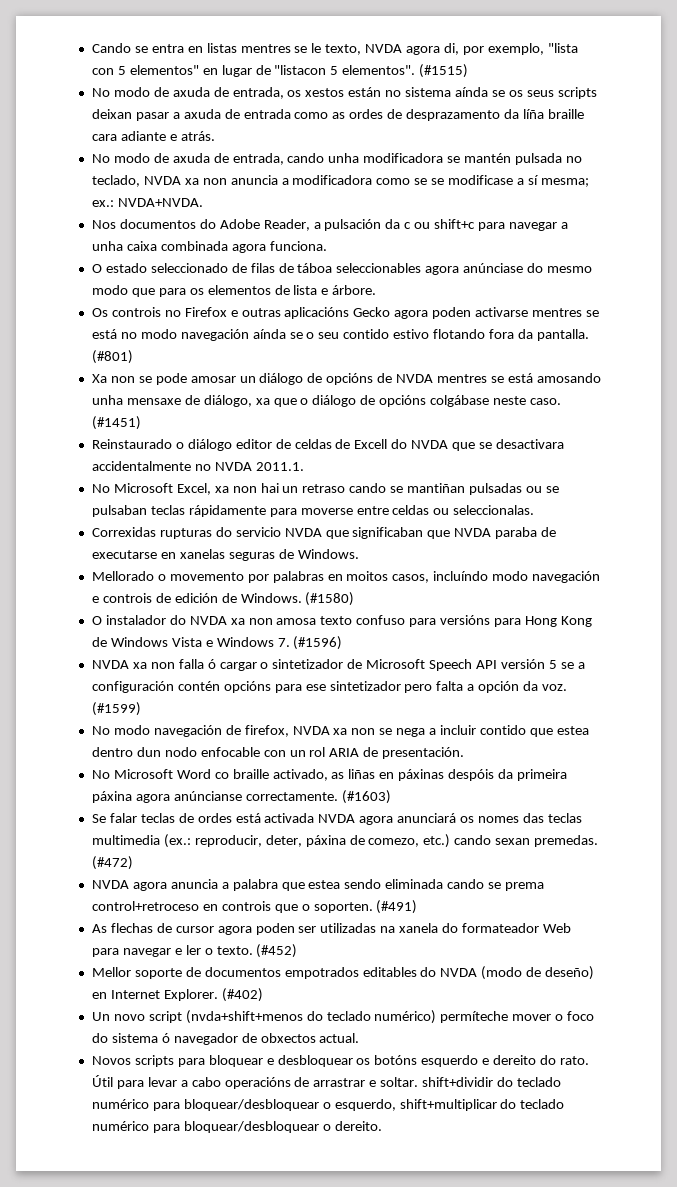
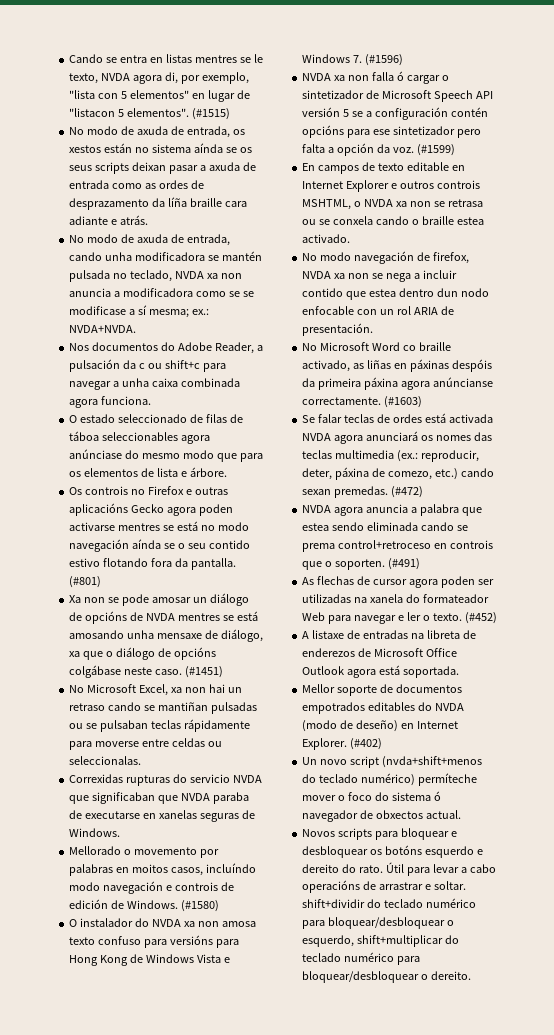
[91,439,564,451] [91,461,304,471] // Reinstaurado o diálogo editor de celdas de Excell do NVDA que se desactivara accidentalmente no NVDA 2011.1. -> (224, 672) none
(141, 709) none -> [302,162,465,174] [302,180,480,192] [302,199,483,210] [302,216,484,225] [302,234,351,243] // En campos de texto editable en Internet Explorer e outros controis MSHTML, o NVDA xa non se retrasa ou se conxela cando o braille estea activado.
(298, 951) none -> [302,630,476,639] [302,648,458,657] [302,665,460,678] // A listaxe de entradas na libreta de enderezos de Microsoft Office Outlook agora está soportada.

